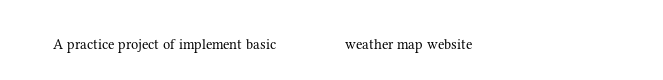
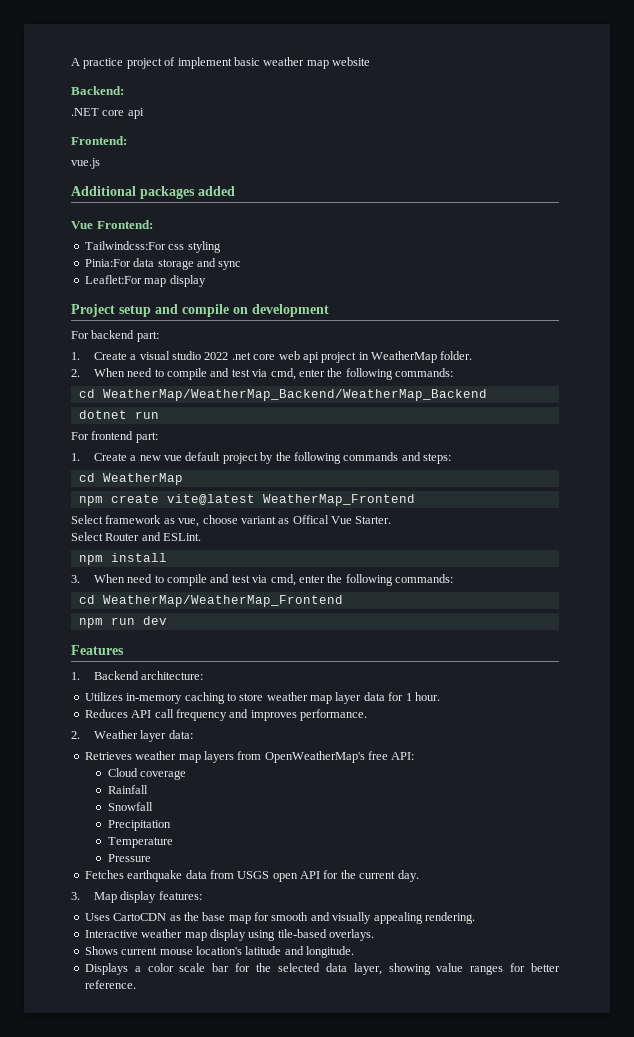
(472, 44) none -> [71,86,124,95] [71,108,144,119] [71,136,127,145] [71,158,100,169] [71,186,235,199] [71,220,153,229] [84,241,221,253] [84,258,242,270] [84,275,206,287] [71,304,329,317] [71,330,159,342] [71,351,473,363] [71,368,454,380] [78,389,487,401] [78,410,159,419] [71,431,158,443] [71,452,452,464] [78,473,183,485] [78,494,415,506] [71,515,392,527] [71,532,202,541] [78,553,167,565] [71,574,454,586] [78,595,343,607] [78,616,167,628] [71,645,124,655] [71,671,204,680] [84,692,440,704] [84,709,367,721] [71,730,193,742] [84,751,415,763] [107,768,187,780] [107,785,148,794] [107,802,153,811] [107,820,171,831] [107,837,173,848] [107,854,151,862] [84,870,419,882] [71,891,202,903] [84,912,475,924] [84,929,374,941] [84,946,354,958] [84,963,560,975] [84,980,136,989] // Backend: // .NET core api // Frontend: // vue.js // Additional packages added // Vue Frontend: // Tailwindcss:For css styling // Pinia:For data storage and sync // Leaflet:For map display // Project setup and compile on development // For backend part: // 1. Create a visual studio 2022 .net core web api project in WeatherMap folder. // 2. When need to compile and test via cmd, enter the following commands: // cd WeatherMap/WeatherMap_Backend/WeatherMap_Backend // dotnet run // For frontend part: // 1. Create a new vue default project by the following commands and steps: // cd WeatherMap // npm create vite@latest WeatherMap_Frontend // Select framework as vue, choose variant as Offical Vue Starter. // Select Router and ESLint. // npm install // 3. When need to compile and test via cmd, enter the following commands: // cd WeatherMap/WeatherMap_Frontend // npm run dev // Features // 1. Backend architecture: // Utilizes in-memory caching to store weather map layer data for 1 hour. // Reduces API call frequency and improves performance. // 2. Weather layer data: // Retrieves weather map layers from OpenWeatherMap's free API: // Cloud coverage // Rainfall // Snowfall // Precipitation // Temperature // Pressure // Fetches earthquake data from USGS open API for the current day. // 3. Map display features: // Uses CartoCDN as the base map for smooth and visually appealing rendering. // Interactive weather map display using tile-based overlays. // Shows current mouse location's latitude and longitude. // Displays a color scale bar for the selected data layer, showing value ranges for better reference.

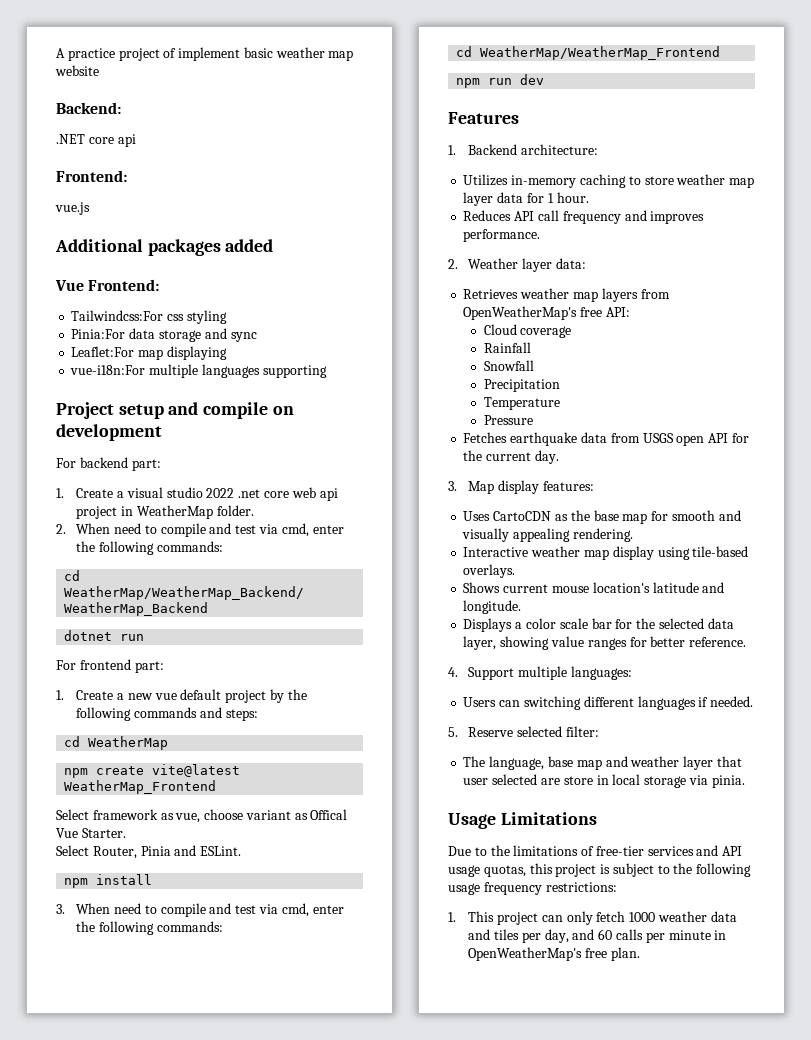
[169,275,206,287] display -> [166,346,227,360] [70,364,327,378] displaying // vue-i18n:For multiple languages supporting
[105,533,140,541] Router -> [92,846,171,859] Router, Pinia
(136, 984) none -> [448,666,632,680] [463,696,754,710] [448,726,599,737] [463,756,742,770] [463,774,745,788] [448,812,597,829] [448,845,743,856] [448,863,752,877] [448,882,617,895] [448,911,737,925] [468,929,727,943] [468,947,640,961] // 4. Support multiple languages: // Users can switching different languages if needed. // 5. Reserve selected filter: // The language, base map and weather layer that user selected are store in local storage via pinia. // Usage Limitations // Due to the limitations of free-tier services and API usage quotas, this project is subject to the following usage frequency restrictions: // 1. This project can only fetch 1000 weather data and tiles per day, and 60 calls per minute in OpenWeatherMap's free plan.

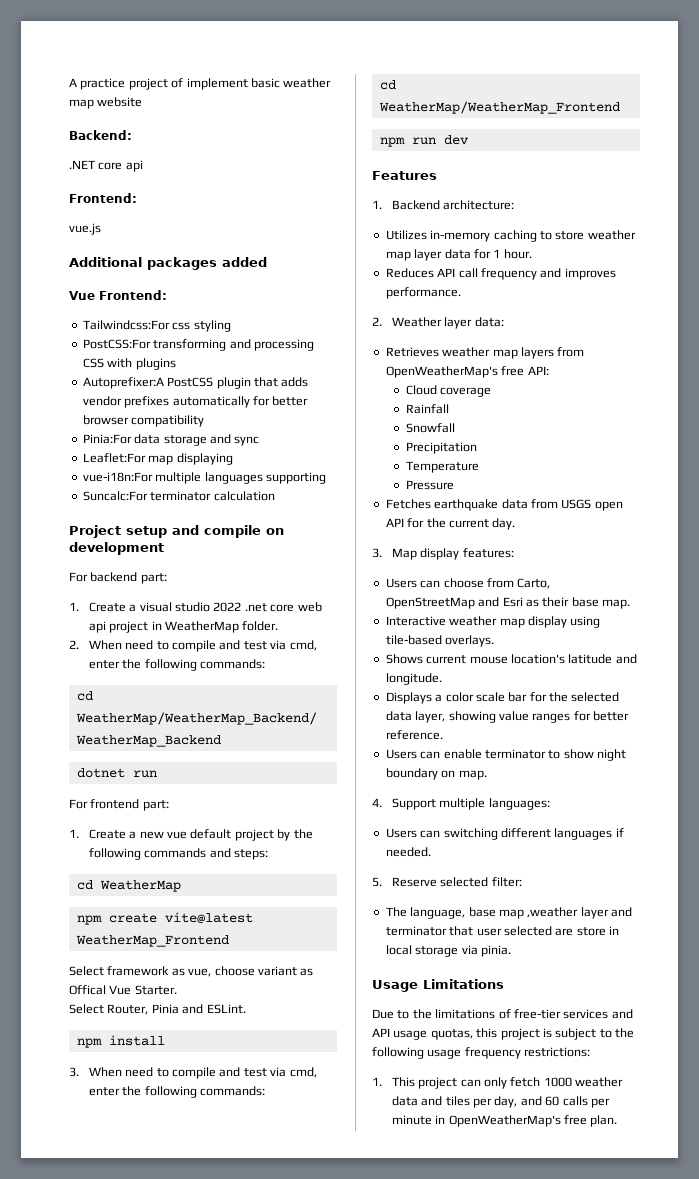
(227, 317) none -> [82,339,314,351] [82,358,176,370] [82,377,309,389] [82,396,309,408] [82,415,205,427] // PostCSS:For transforming and processing CSS with plugins // Autoprefixer:A PostCSS plugin that adds vendor prefixes automatically for better browser compatibility
(327, 371) none -> [82,491,275,501] // Suncalc:For terminator calculation
[463,510,741,524] [462,528,633,542] Uses CartoCDN as the base map for smooth and visually appealing rendering. -> [385,578,551,589] [385,597,630,609] Users can choose from Carto, OpenStreetMap and Esri as their base map.
(747, 642) none -> [385,749,626,761] [385,768,487,780] // Users can enable terminator to show night boundary on map.
[605,756,714,770] and weather layer -> [527,907,632,919] [385,926,447,936] ,weather layer and terminator

